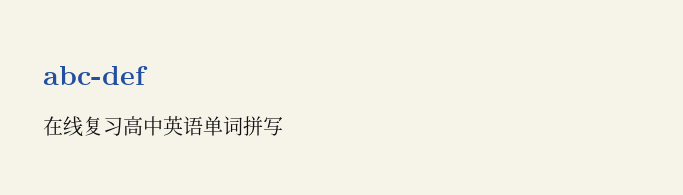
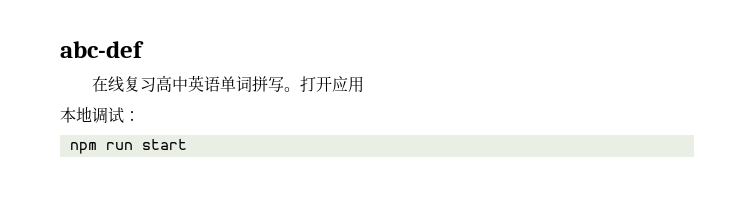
(283, 126) none -> [284,76,365,93] [60,106,140,124] [69,139,187,154] 。打开应用 // 本地调试： // npm run start

